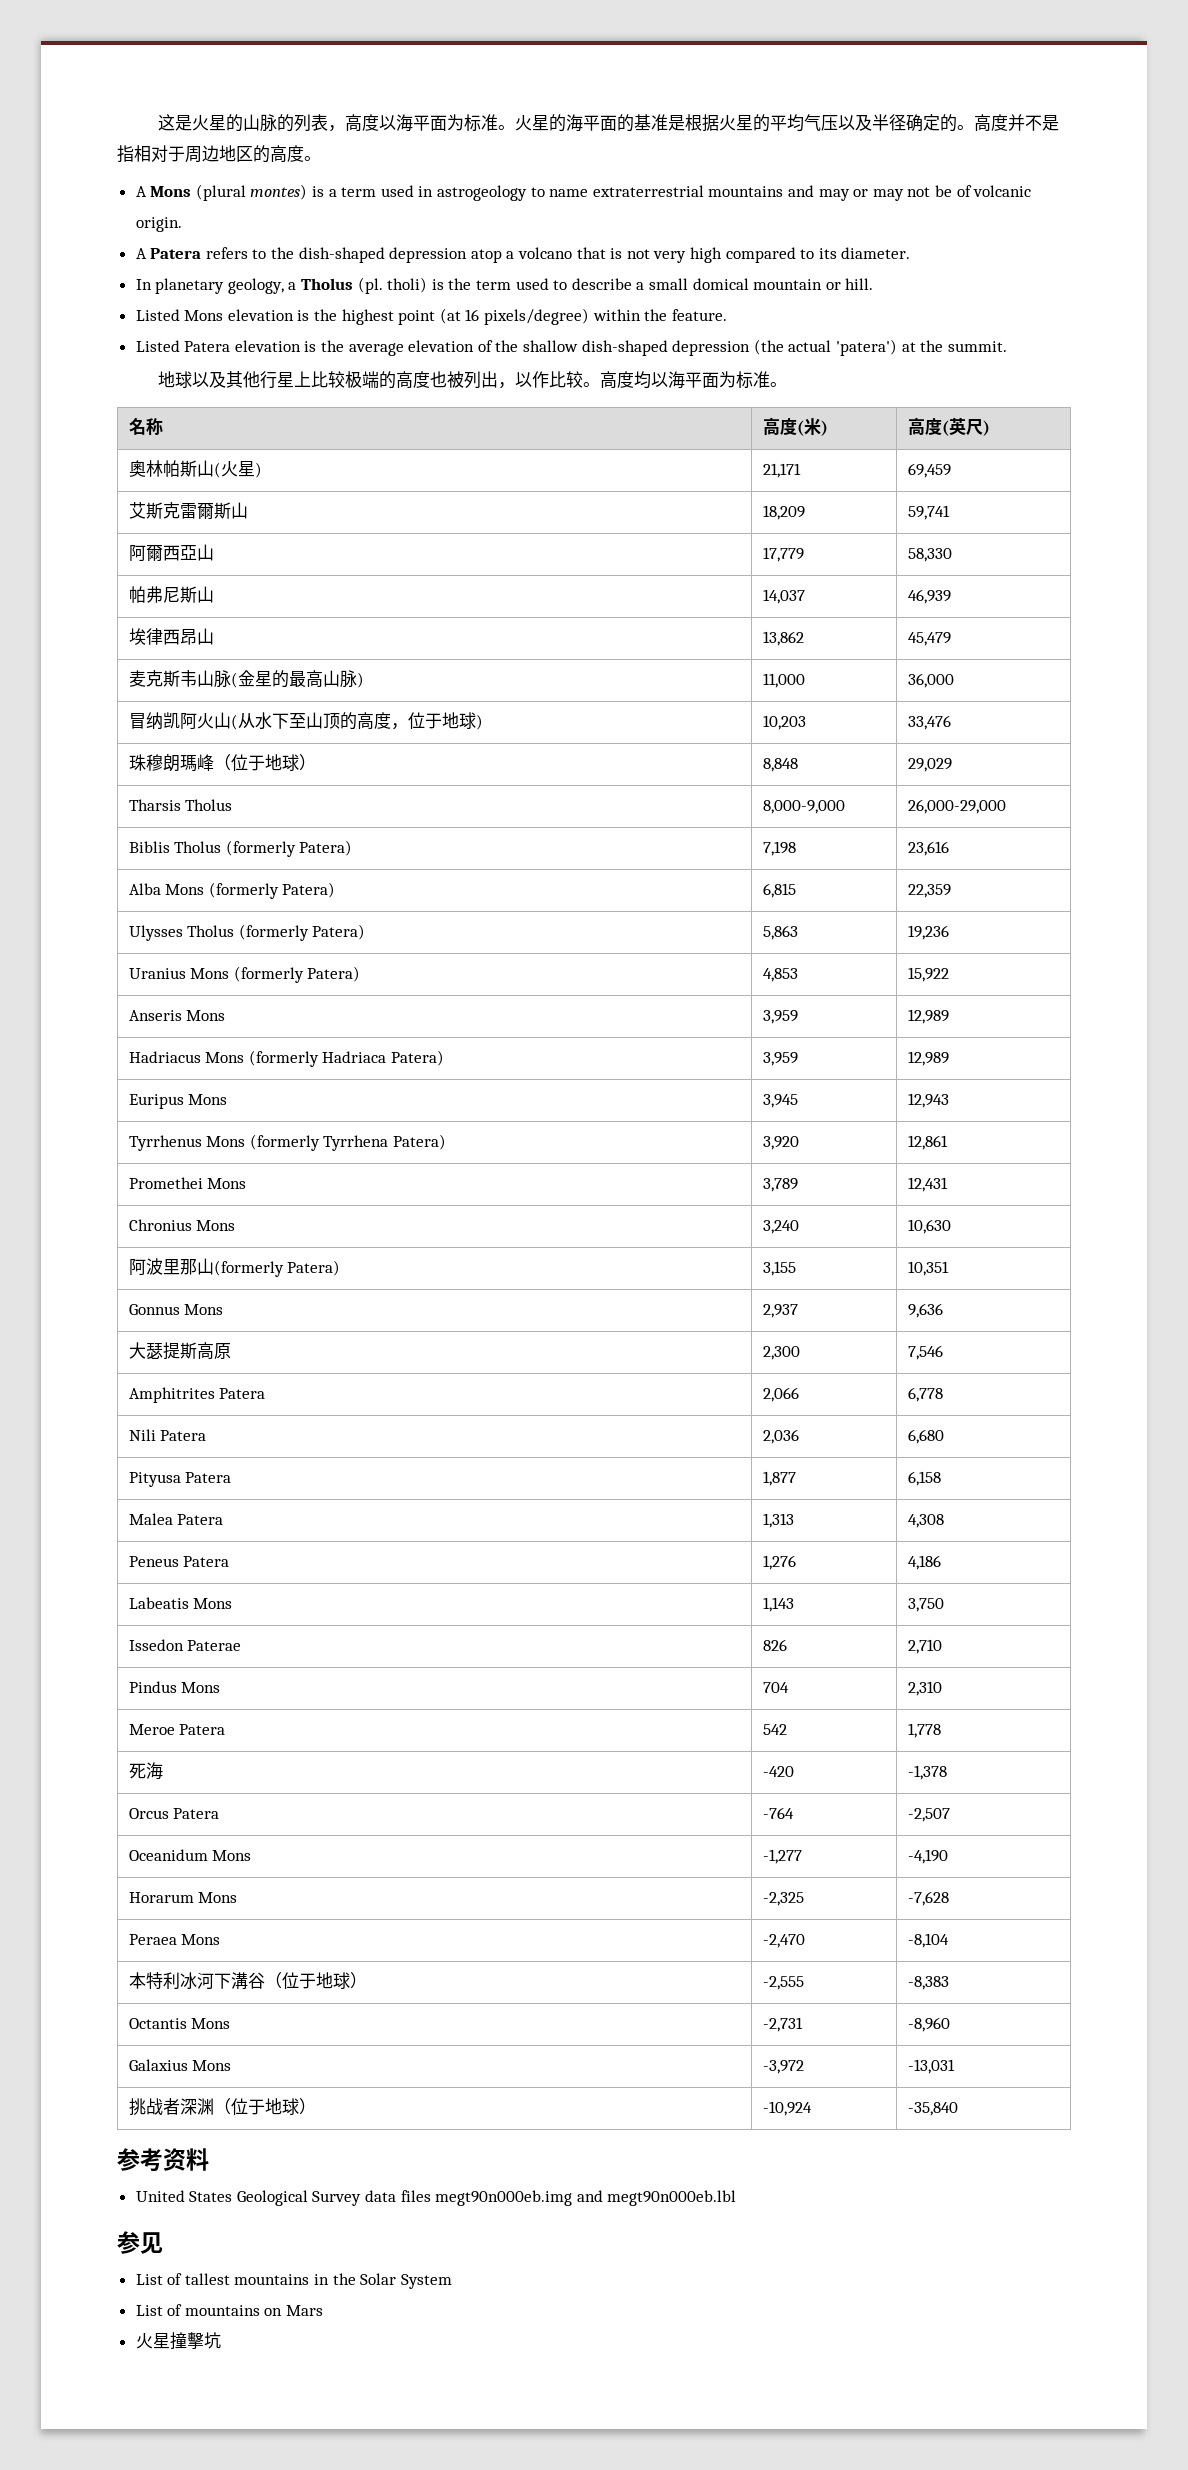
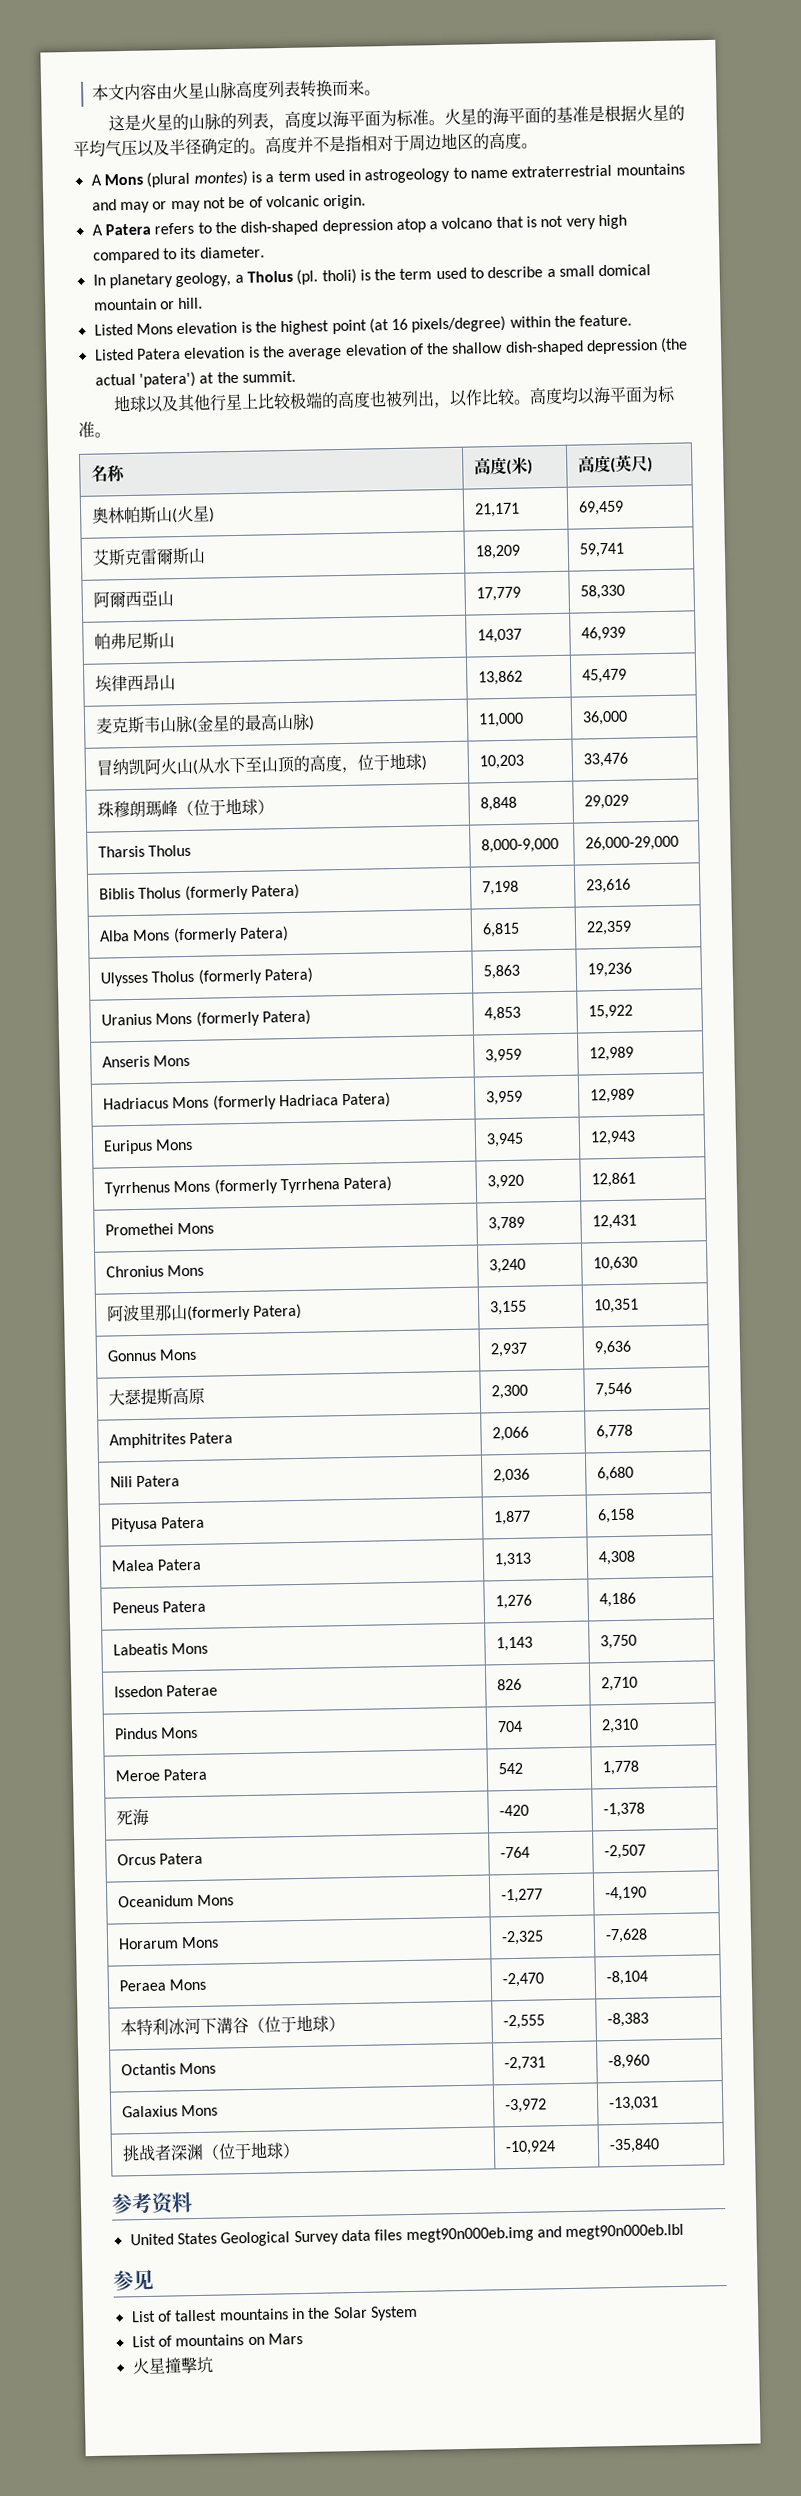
(157, 122) none -> [92,79,382,101] 本文内容由火星山脉高度列表转换而来。 //

